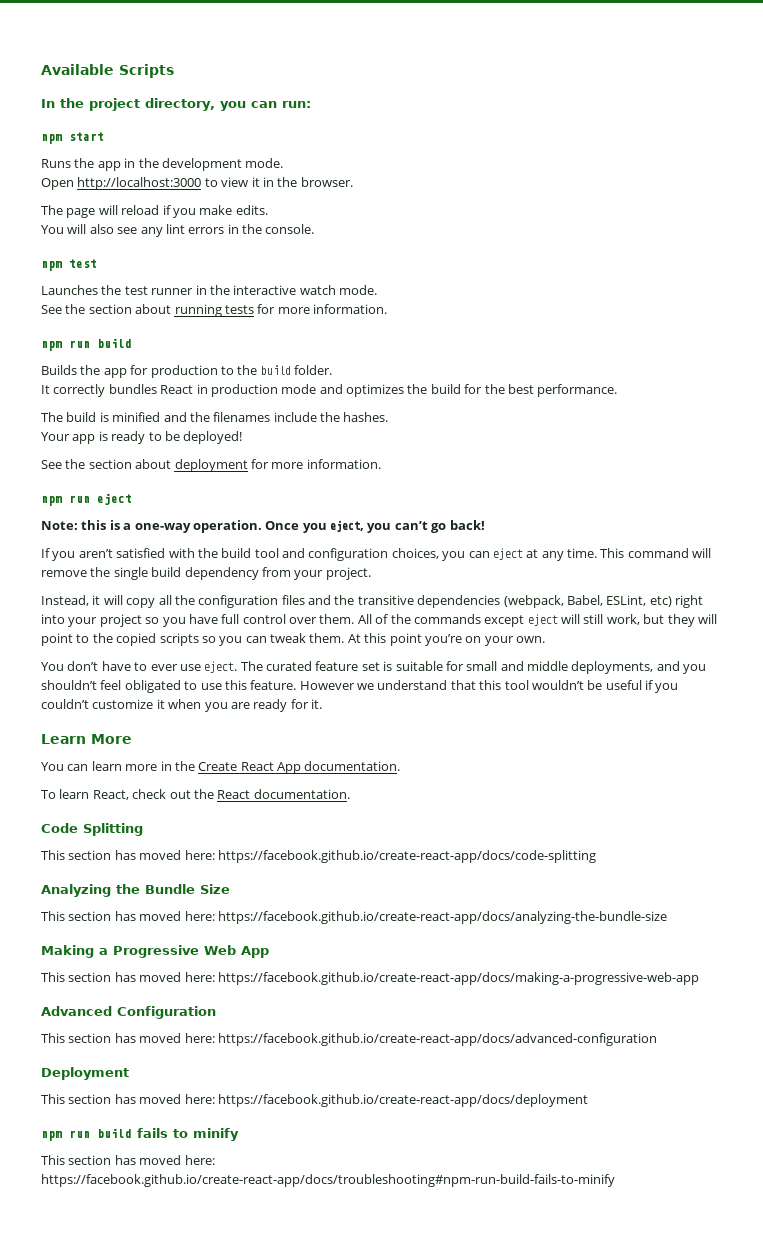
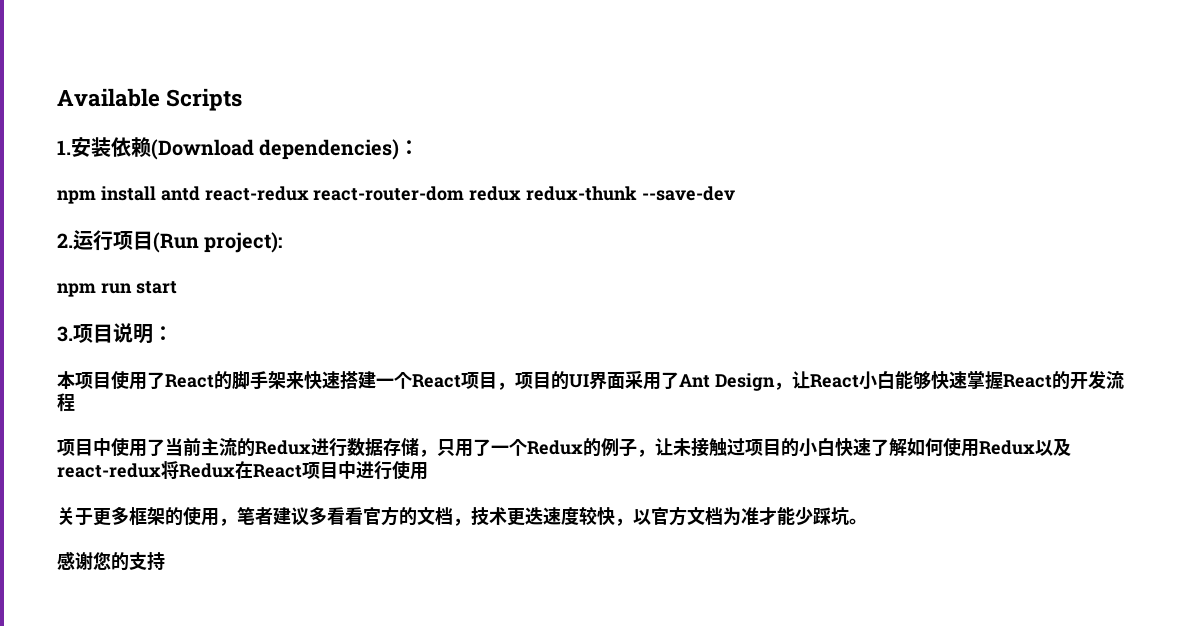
[41,98,311,111] [41,132,104,144] [41,158,284,171] [41,177,353,190] [41,205,268,218] [41,224,315,237] [41,259,97,271] [41,285,377,295] [41,304,387,317] [41,338,132,351] [41,365,332,378] [41,384,618,397] [41,412,389,422] [41,431,243,444] [41,459,381,472] [41,493,132,506] [41,520,485,533] [41,548,712,561] [41,567,371,580] [41,595,703,608] [41,614,717,627] [41,633,545,646] [41,661,707,674] [41,680,679,693] [41,699,322,712] [41,734,132,744] [41,761,401,774] [41,789,350,800] [41,823,143,836] [41,850,596,863] [41,884,230,897] [41,911,667,924] [41,945,269,958] [41,972,699,985] [41,1006,216,1019] [41,1033,657,1046] [41,1067,129,1080] [41,1094,588,1107] [41,1128,239,1141] [41,1155,215,1165] [41,1174,615,1187] In the project directory, you can run: // npm start // Runs the app in the development mode. // Open http://localhost:3000 to view it in the browser. // The page will reload if you make edits. // You will also see any lint errors in the console. // npm test // Launches the test runner in the interactive watch mode. // See the section about running tests for more information. // npm run build // Builds the app for production to the build folder. // It correctly bundles React in production mode and optimizes the build for the best performance. // The build is minified and the filenames include the hashes. // Your app is ready to be deployed! // See the section about deployment for more information. // npm run eject // Note: this is a one-way operation. Once you eject, you can’t go back! // If you aren’t satisfied with the build tool and configuration choices, you can eject at any time. This command will remove the single build dependency from your project. // Instead, it will copy all the configuration files and the transitive dependencies (webpack, Babel, ESLint, etc) right into your project so you have full control over them. All of the commands except eject will still work, but they will point to the copied scripts so you can tweak them. At this point you’re on your own. // You don’t have to ever use eject. The curated feature set is suitable for small and middle deployments, and you shouldn’t feel obligated to use this feature. However we understand that this tool wouldn’t be useful if you couldn’t customize it when you are ready for it. // Learn More // You can learn more in the Create React App documentation. // To learn React, check out the React documentation. // Code Splitting // This section has moved here: https://facebook.github.io/create-react-app/docs/code-splitting // Analyzing the Bundle Size // This section has moved here: https://facebook.github.io/create-react-app/docs/analyzing-the-bundle-size // Making a Progressive Web App // This section has moved here: https://facebook.github.io/create-react-app/docs/making-a-progressive-web-app // Advanced Configuration // This section has moved here: https://facebook.github.io/create-react-app/docs/advanced-configuration // Deployment // This section has moved here: https://facebook.github.io/create-react-app/docs/deployment // npm run build fails to minify // This section has moved here: https://facebook.github.io/create-react-app/docs/troubleshooting#npm-run-build-fails-to-minify -> [57,137,420,160] [57,186,736,204] [57,230,283,253] [57,281,177,297] [57,323,173,344] [57,370,1124,391] [57,393,75,412] [57,438,1071,457] [57,461,428,480] [57,506,867,526] [57,551,165,571] 1.安装依赖(Download dependencies)： // npm install antd react-redux react-router-dom redux redux-thunk --save-dev // 2.运行项目(Run project): // npm run start // 3.项目说明： // 本项目使用了React的脚手架来快速搭建一个React项目，项目的UI界面采用了Ant Design，让React小白能够快速掌握React的开发流程 // 项目中使用了当前主流的Redux进行数据存储，只用了一个Redux的例子，让未接触过项目的小白快速了解如何使用Redux以及react-redux将Redux在React项目中进行使用 // 关于更多框架的使用，笔者建议多看看官方的文档，技术更迭速度较快，以官方文档为准才能少踩坑。 // 感谢您的支持

